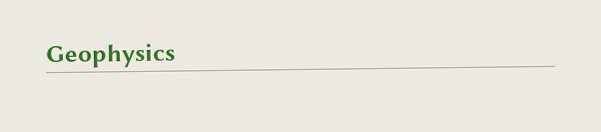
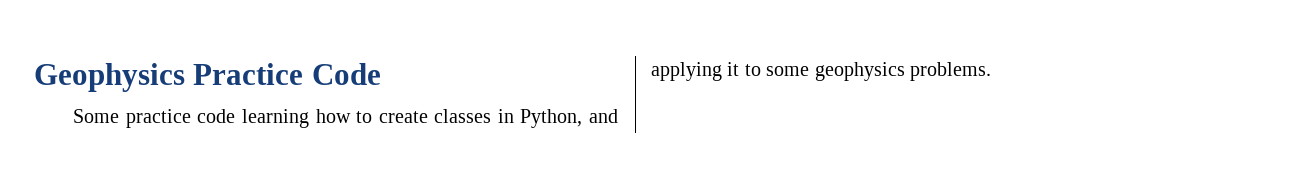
(175, 56) none -> [193,63,381,85] [73,109,619,128] [651,62,991,81] Practice Code // Some practice code learning how to create classes in Python, and applying it to some geophysics problems.

